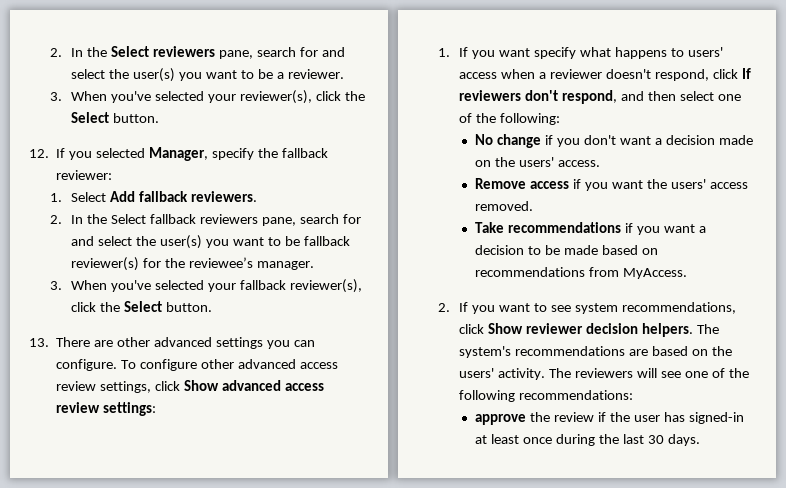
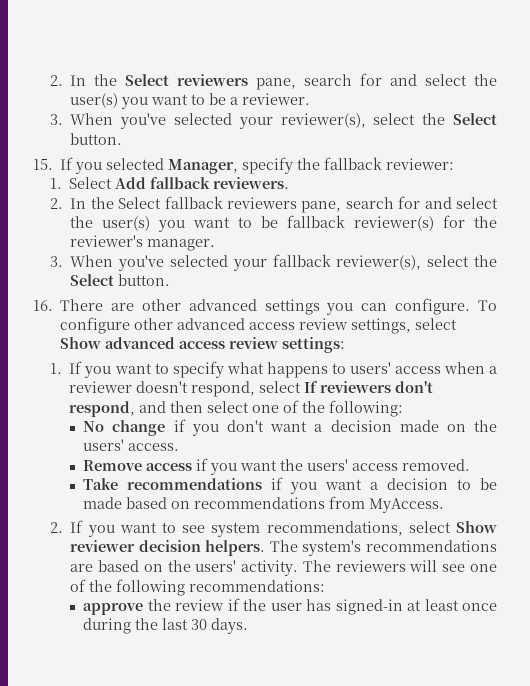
[315,91,365,101] [71,112,160,123] [29,149,49,158] click the Select button. // 12. -> [373,113,497,125] [70,133,123,145] [33,159,53,170] select the Select button. // 15.
[188,257,253,268] reviewee’s -> [70,235,144,247] reviewer's
[71,301,212,312] [29,338,49,347] click the Select button. // 13. -> [427,255,497,267] [70,274,171,286] [33,300,53,311] select the Select button. // 16.
[155,381,181,391] click -> [415,318,458,330] select
(531, 52) none -> [154,363,169,374] to
[712,69,738,79] click -> [259,381,302,393] select
[459,324,485,334] click -> [408,521,451,533] select

